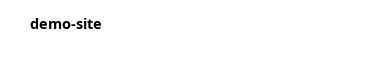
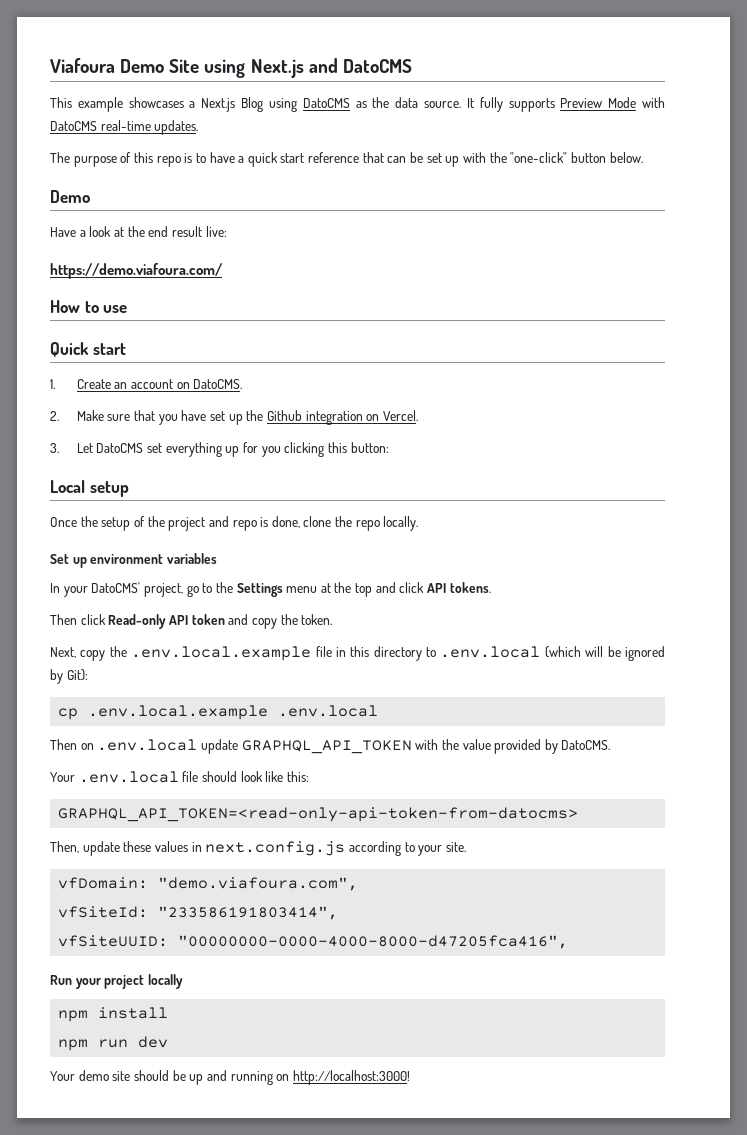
[30,18,102,29] demo-site -> [50,58,412,78] [50,97,665,112] [50,120,199,135] [50,152,643,167] [50,190,90,203] [50,226,227,237] [50,263,222,279] [50,300,128,313] [50,342,126,357] [50,379,243,389] [50,410,418,425] [50,442,389,457] [50,480,129,497] [50,516,419,531] [50,553,217,568] [50,582,491,597] [50,614,333,629] [50,646,665,661] [50,669,88,684] [58,705,379,720] [50,739,611,754] [50,771,309,783] [58,807,579,822] [50,841,466,856] [58,877,359,891] [58,906,339,920] [58,935,569,949] [50,974,183,989] [58,1007,169,1022] [58,1036,169,1051] [50,1070,410,1085] Viafoura Demo Site using Next.js and DatoCMS // This example showcases a Next.js Blog using DatoCMS as the data source. It fully supports Preview Mode with DatoCMS real-time updates. // The purpose of this repo is to have a quick start reference that can be set up with the "one-click" button below. // Demo // Have a look at the end result live: // https://demo.viafoura.com/ // How to use // Quick start // 1. Create an account on DatoCMS. // 2. Make sure that you have set up the Github integration on Vercel. // 3. Let DatoCMS set everything up for you clicking this button: // Local setup // Once the setup of the project and repo is done, clone the repo locally. // Set up environment variables // In your DatoCMS' project, go to the Settings menu at the top and click API tokens. // Then click Read-only API token and copy the token. // Next, copy the .env.local.example file in this directory to .env.local (which will be ignored by Git): // cp .env.local.example .env.local // Then on .env.local update GRAPHQL_API_TOKEN with the value provided by DatoCMS. // Your .env.local file should look like this: // GRAPHQL_API_TOKEN=<read-only-api-token-from-datocms> // Then, update these values in next.config.js according to your site. // vfDomain: "demo.viafoura.com", // vfSiteId: "233586191803414", // vfSiteUUID: "00000000-0000-4000-8000-d47205fca416", // Run your project locally // npm install // npm run dev // Your demo site should be up and running on http://localhost:3000!

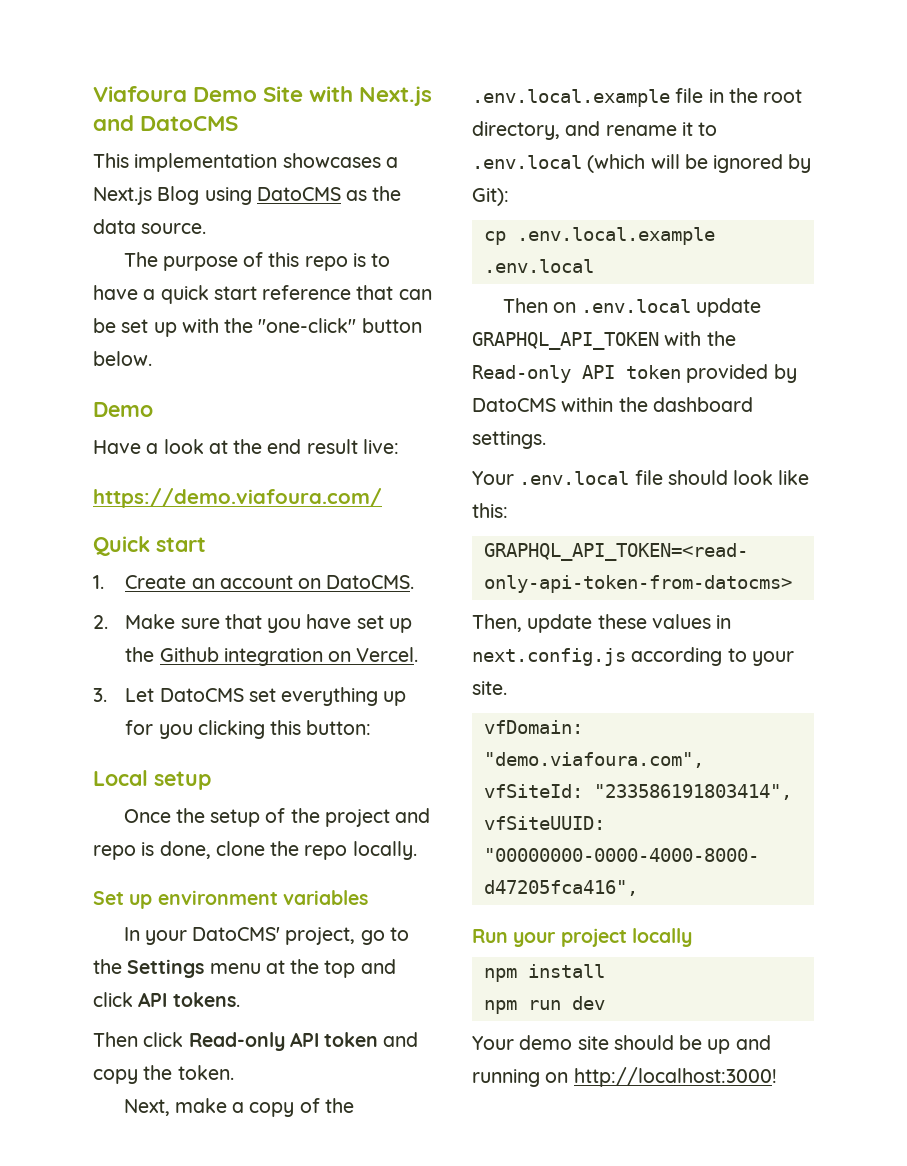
[204,59,246,78] using -> [309,86,354,102] with
[77,97,123,112] example -> [134,153,278,172] implementation
[466,97,665,112] [50,120,199,135] It fully supports Preview Mode with DatoCMS real-time updates. -> (207, 228) none
[50,300,128,313] // How to use -> (382, 498) none
[80,646,422,661] copy the .env.local.example file in this directory -> [174,1098,354,1117] [472,88,803,107] [472,121,693,140] make a copy of the .env.local.example file in the root directory, and rename it
[462,739,611,754] value provided by DatoCMS. -> [472,364,797,383] [472,397,753,412] [472,431,546,449] Read-only API token provided by DatoCMS within the dashboard settings.

